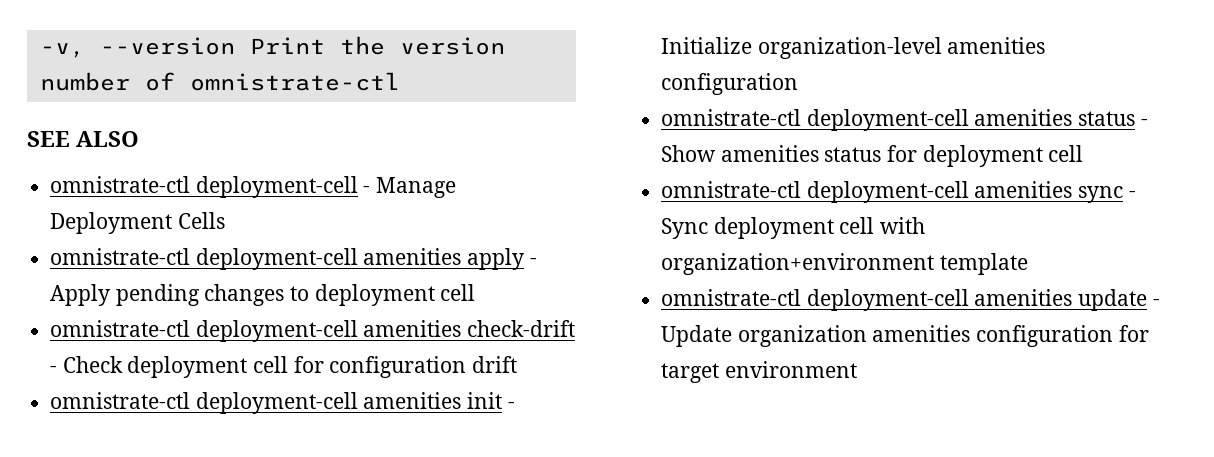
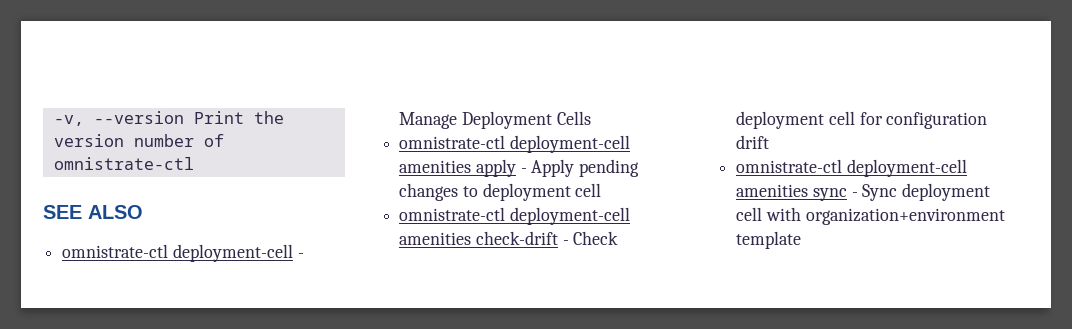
[50,392,515,414] [661,37,1046,59] [661,73,799,95] [661,109,1148,131] [661,145,1084,167] // omnistrate-ctl deployment-cell amenities init - Initialize organization-level amenities configuration // omnistrate-ctl deployment-cell amenities status - Show amenities status for deployment cell -> (770, 142) none
[661,289,1160,311] [661,325,1149,347] [661,361,857,383] // omnistrate-ctl deployment-cell amenities update - Update organization amenities configuration for target environment -> (802, 240) none

